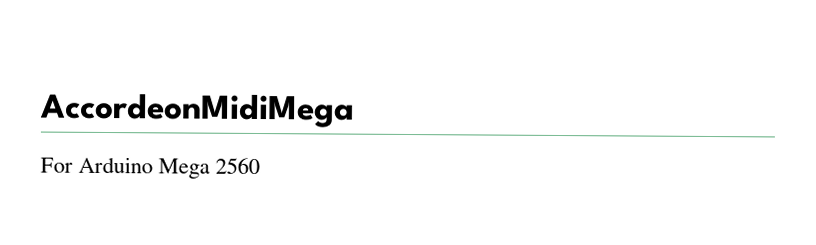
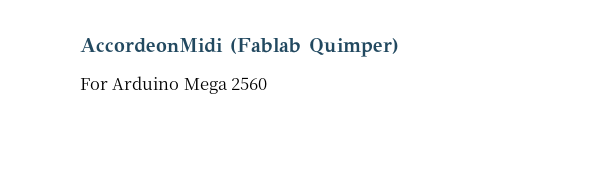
[39,92,355,128] AccordeonMidiMega -> [80,38,399,57] AccordeonMidi (Fablab Quimper)

